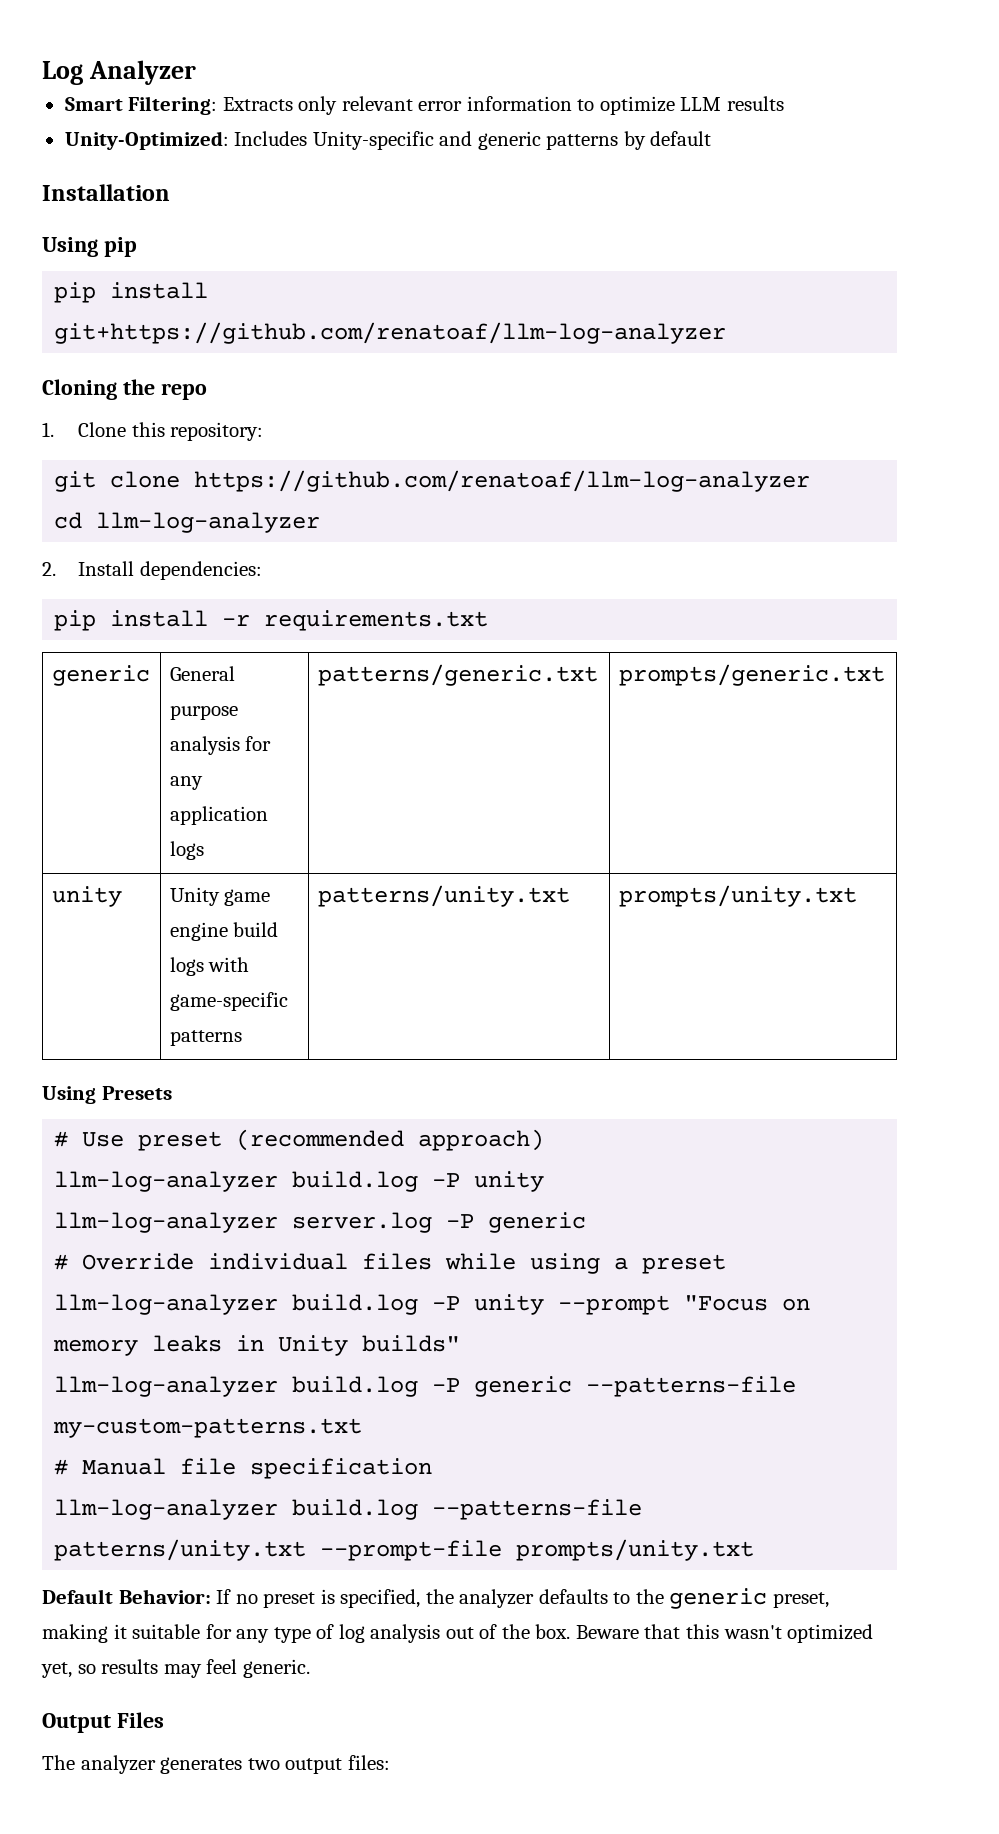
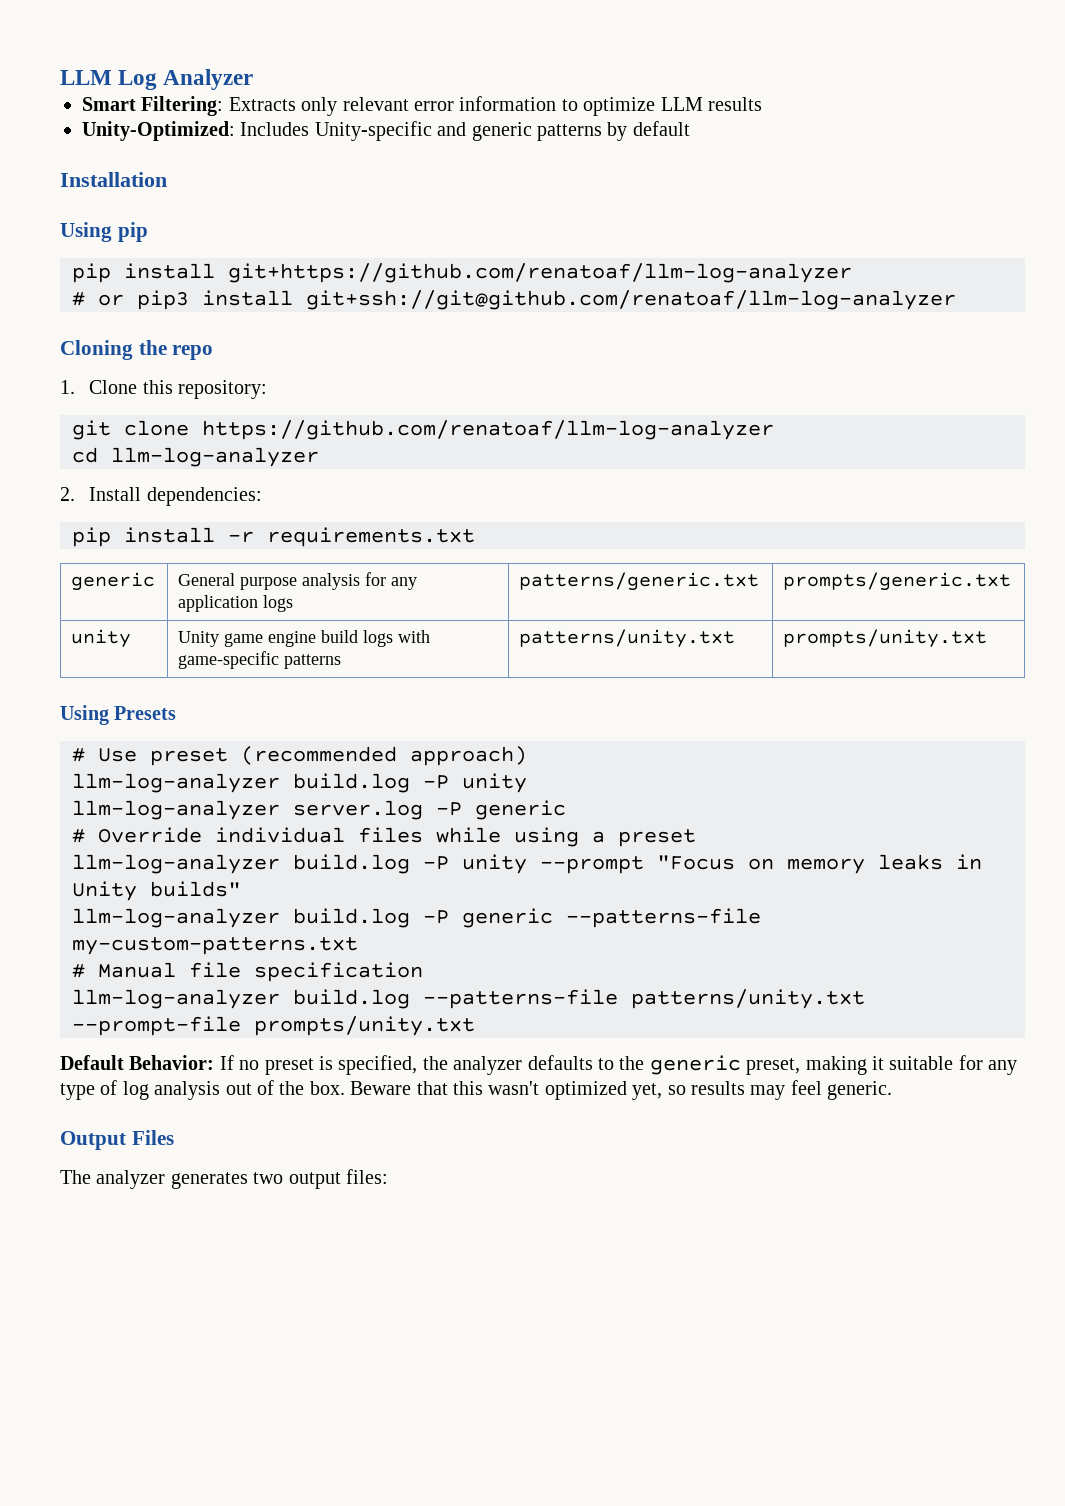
(42, 73) none -> [60,70,112,85] LLM
(727, 333) none -> [72,290,956,310] // # or pip3 install git+ssh://git@github.com/renatoaf/llm-log-analyzer

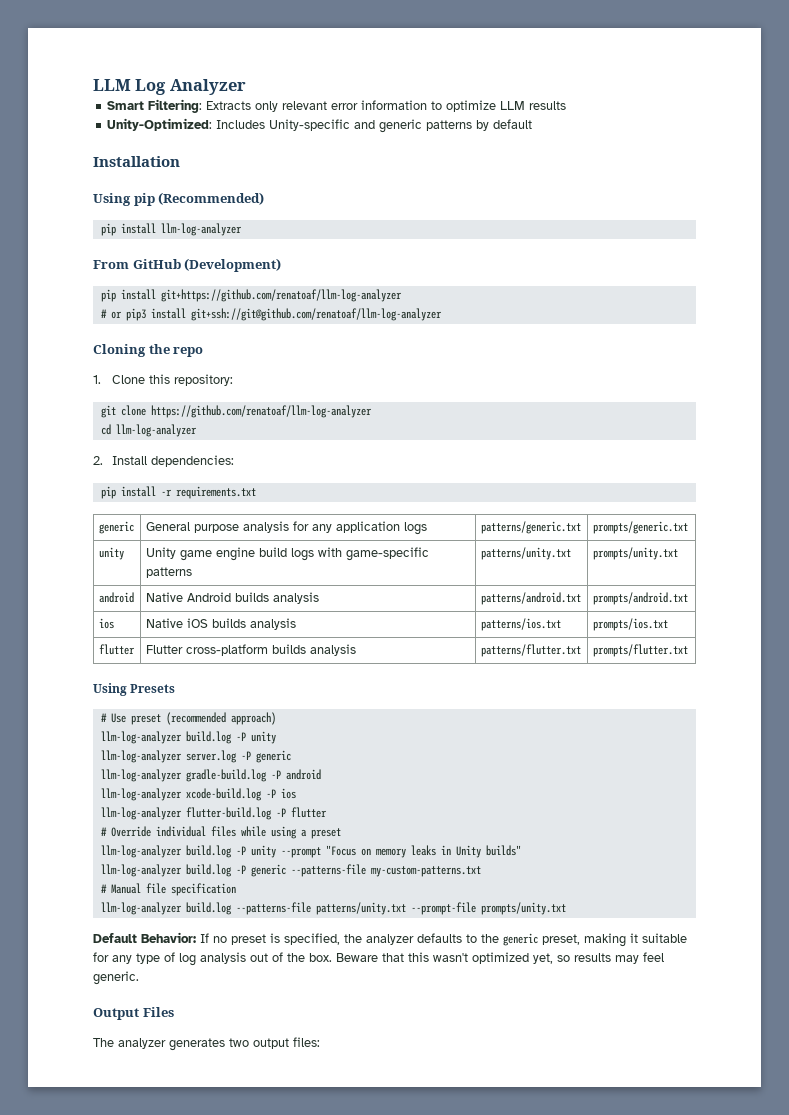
(148, 232) none -> [158,192,265,205] [100,223,242,236] [93,258,282,272] (Recommended) // pip install llm-log-analyzer // From GitHub (Development)
(988, 638) none -> [98,592,134,603] [145,592,319,604] [480,592,581,605] [592,592,688,605] [98,618,114,629] [145,618,296,630] [480,618,561,631] [592,618,668,631] [98,644,135,655] [145,644,356,656] [480,644,581,657] [592,644,688,657] // android | Native Android builds analysis | patterns/android.txt | prompts/android.txt // ios | Native iOS builds analysis | patterns/ios.txt | prompts/ios.txt // flutter | Flutter cross-platform builds analysis | patterns/flutter.txt | prompts/flutter.txt
(566, 810) none -> [100,769,321,782] [100,788,296,801] [100,807,327,820] // llm-log-analyzer gradle-build.log -P android // llm-log-analyzer xcode-build.log -P ios // llm-log-analyzer flutter-build.log -P flutter

